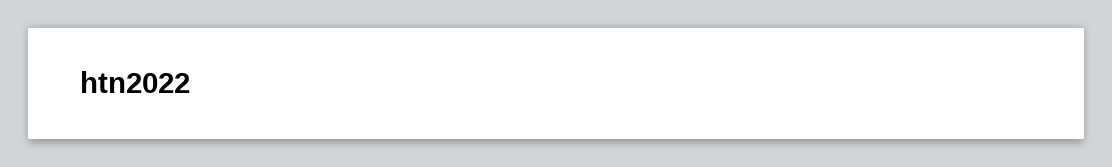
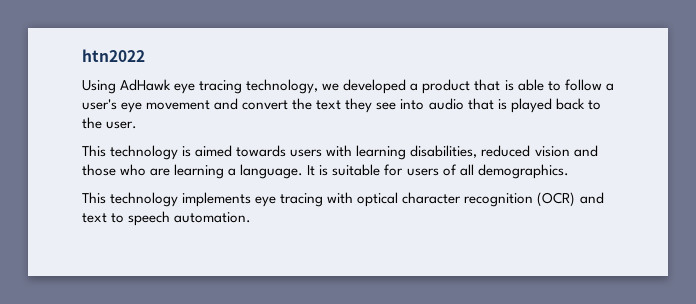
(190, 82) none -> [82,79,614,94] [82,98,601,113] [82,117,138,129] [82,145,598,160] [82,164,569,179] [82,192,604,207] [82,211,252,226] // Using AdHawk eye tracing technology, we developed a product that is able to follow a user's eye movement and convert the text they see into audio that is played back to the user. // This technology is aimed towards users with learning disabilities, reduced vision and those who are learning a language. It is suitable for users of all demographics. // This technology implements eye tracing with optical character recognition (OCR) and text to speech automation.

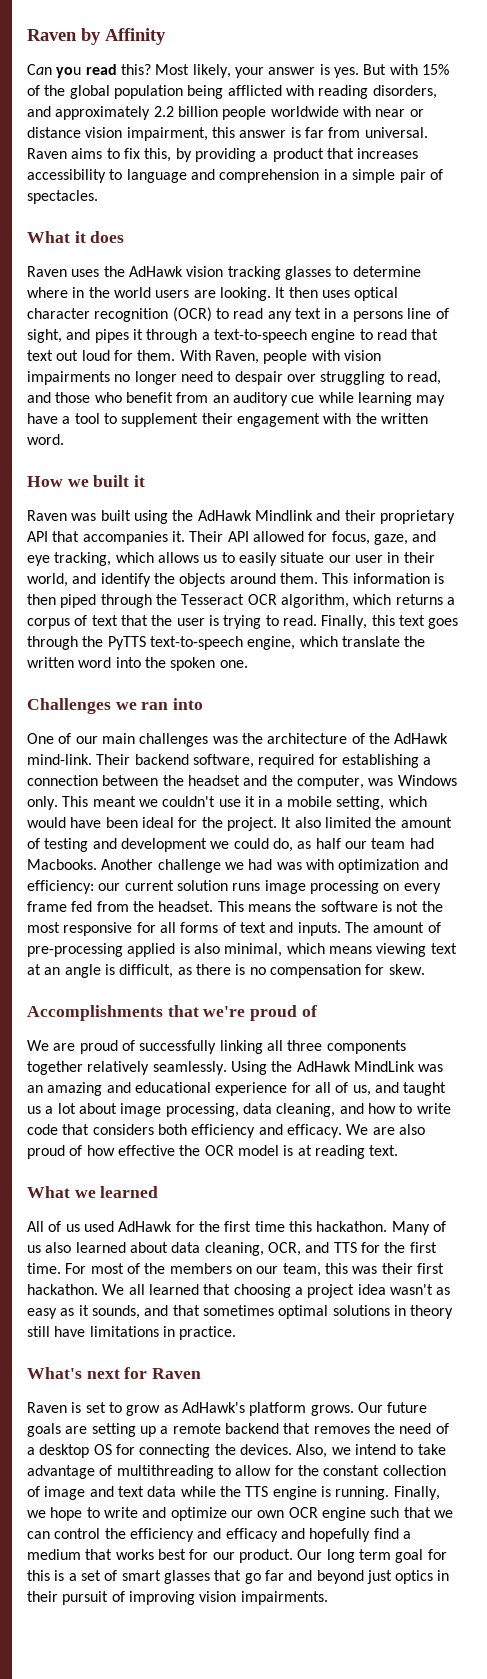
[82,49,145,62] [82,79,614,94] [82,98,601,113] [82,117,138,129] [82,145,598,160] [82,164,569,179] [82,192,604,207] [82,211,252,226] htn2022 // Using AdHawk eye tracing technology, we developed a product that is able to follow a user's eye movement and convert the text they see into audio that is played back to the user. // This technology is aimed towards users with learning disabilities, reduced vision and those who are learning a language. It is suitable for users of all demographics. // This technology implements eye tracing with optical character recognition (OCR) and text to speech automation. -> [27,28,166,45] [27,64,449,78] [27,85,437,99] [27,106,424,120] [27,127,428,141] [27,148,419,162] [27,169,443,183] [27,190,98,204] [27,231,125,243] [27,266,421,280] [27,287,399,301] [27,307,449,322] [27,329,439,343] [27,350,381,364] [27,371,441,385] [27,392,446,406] [27,413,428,427] [27,434,64,445] [27,475,146,487] [27,510,455,524] [27,531,437,545] [27,552,435,566] [27,573,444,587] [27,594,455,608] [27,615,459,629] [27,636,426,650] [27,657,248,671] [27,698,204,714] [27,733,449,747] [27,754,432,768] [27,775,457,789] [27,796,427,810] [27,817,452,831] [27,838,434,852] [27,859,448,873] [27,880,441,894] [27,901,443,912] [27,922,441,936] [27,943,457,957] [27,964,425,978] [27,1005,317,1021] [27,1040,406,1054] [27,1061,444,1075] [27,1082,447,1096] [27,1103,451,1117] [27,1124,425,1138] [27,1145,399,1159] [27,1186,159,1198] [27,1221,446,1235] [27,1242,437,1256] [27,1263,444,1277] [27,1284,451,1298] [27,1305,454,1319] [27,1326,237,1340] [27,1367,202,1379] [27,1402,428,1416] [27,1423,449,1437] [27,1444,446,1458] [27,1465,446,1479] [27,1486,440,1500] [27,1507,453,1521] [27,1528,411,1542] [27,1549,447,1563] [27,1570,450,1584] [27,1591,328,1605] Raven by Affinity // Can you read this? Most likely, your answer is yes. But with 15% of the global population being afflicted with reading disorders, and approximately 2.2 billion people worldwide with near or distance vision impairment, this answer is far from universal. Raven aims to fix this, by providing a product that increases accessibility to language and comprehension in a simple pair of spectacles. // What it does // Raven uses the AdHawk vision tracking glasses to determine where in the world users are looking. It then uses optical character recognition (OCR) to read any text in a persons line of sight, and pipes it through a text-to-speech engine to read that text out loud for them. With Raven, people with vision impairments no longer need to despair over struggling to read, and those who benefit from an auditory cue while learning may have a tool to supplement their engagement with the written word. // How we built it // Raven was built using the AdHawk Mindlink and their proprietary API that accompanies it. Their API allowed for focus, gaze, and eye tracking, which allows us to easily situate our user in their world, and identify the objects around them. This information is then piped through the Tesseract OCR algorithm, which returns a corpus of text that the user is trying to read. Finally, this text goes through the PyTTS text-to-speech engine, which translate the written word into the spoken one. // Challenges we ran into // One of our main challenges was the architecture of the AdHawk mind-link. Their backend software, required for establishing a connection between the headset and the computer, was Windows only. This meant we couldn't use it in a mobile setting, which would have been ideal for the project. It also limited the amount of testing and development we could do, as half our team had Macbooks. Another challenge we had was with optimization and efficiency: our current solution runs image processing on every frame fed from the headset. This means the software is not the most responsive for all forms of text and inputs. The amount of pre-processing applied is also minimal, which means viewing text at an angle is difficult, as there is no compensation for skew. // Accomplishments that we're proud of // We are proud of successfully linking all three components together relatively seamlessly. Using the AdHawk MindLink was an amazing and educational experience for all of us, and taught us a lot about image processing, data cleaning, and how to write code that considers both efficiency and efficacy. We are also proud of how effective the OCR model is at reading text. // What we learned // All of us used AdHawk for the first time this hackathon. Many of us also learned about data cleaning, OCR, and TTS for the first time. For most of the members on our team, this was their first hackathon. We all learned that choosing a project idea wasn't as easy as it sounds, and that sometimes optimal solutions in theory still have limitations in practice. // What's next for Raven // Raven is set to grow as AdHawk's platform grows. Our future goals are setting up a remote backend that removes the need of a desktop OS for connecting the devices. Also, we intend to take advantage of multithreading to allow for the constant collection of image and text data while the TTS engine is running. Finally, we hope to write and optimize our own OCR engine such that we can control the efficiency and efficacy and hopefully find a medium that works best for our product. Our long term goal for this is a set of smart glasses that go far and beyond just optics in their pursuit of improving vision impairments.

